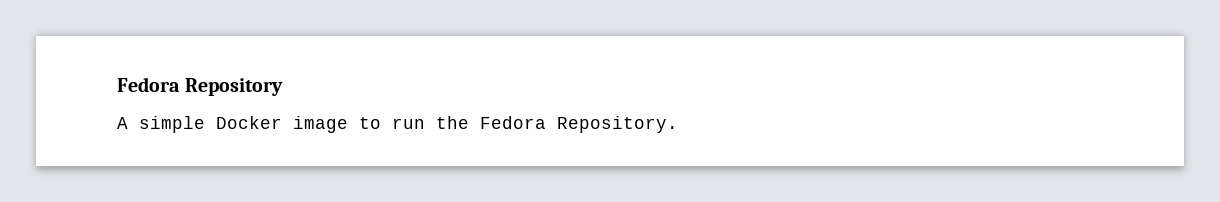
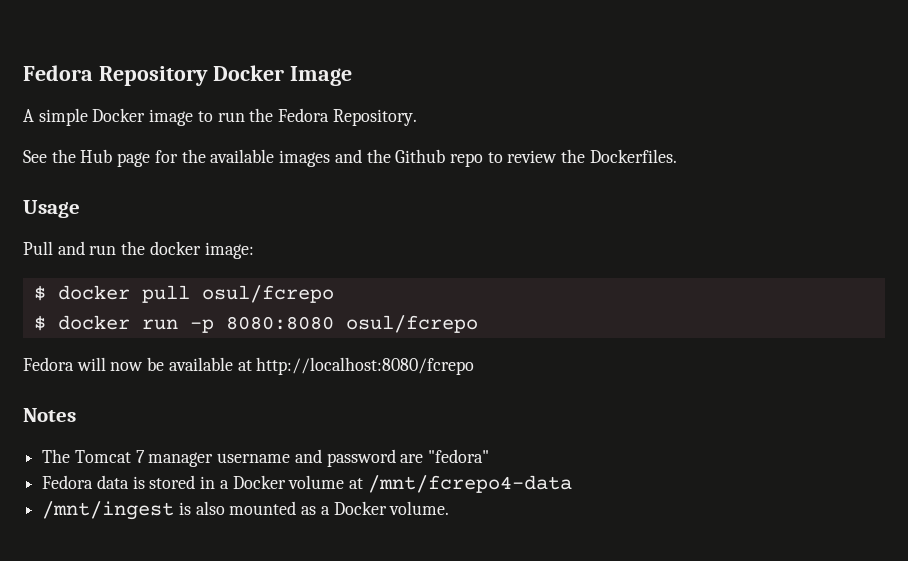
(284, 87) none -> [212,65,352,86] Docker Image
(678, 124) none -> [23,149,677,167] [23,200,80,218] [23,241,254,259] [33,285,334,303] [33,315,478,333] [23,357,475,375] [23,408,76,422] [42,449,490,467] [42,475,572,493] [42,501,450,520] // See the Hub page for the available images and the Github repo to review the Dockerfiles. // Usage // Pull and run the docker image: // $ docker pull osul/fcrepo // $ docker run -p 8080:8080 osul/fcrepo // Fedora will now be available at http://localhost:8080/fcrepo // Notes // The Tomcat 7 manager username and password are "fedora" // Fedora data is stored in a Docker volume at /mnt/fcrepo4-data // /mnt/ingest is also mounted as a Docker volume.

